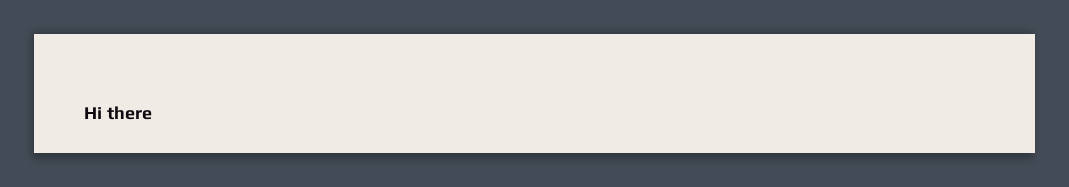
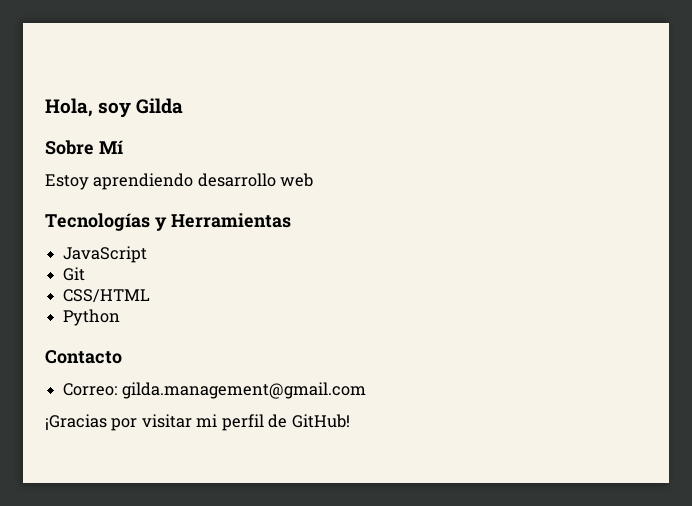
[84,106,152,120] Hi there -> [45,98,184,118] [45,140,124,155] [45,173,314,190] [45,213,291,231] [63,246,148,263] [63,267,86,281] [63,289,151,303] [63,309,121,326] [45,350,122,364] [63,382,366,399] [45,414,350,431] Hola, soy Gilda // Sobre Mí // Estoy aprendiendo desarrollo web // Tecnologías y Herramientas // JavaScript // Git // CSS/HTML // Python // Contacto // Correo: gilda.management@gmail.com // ¡Gracias por visitar mi perfil de GitHub!

